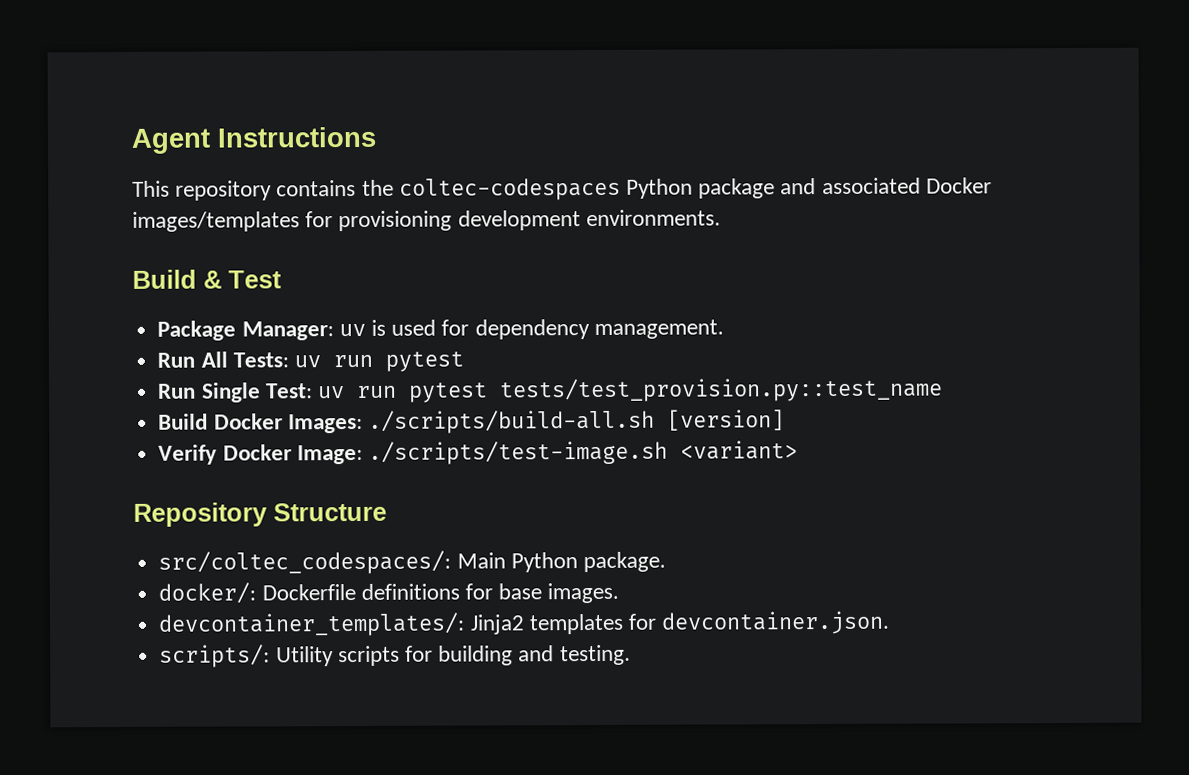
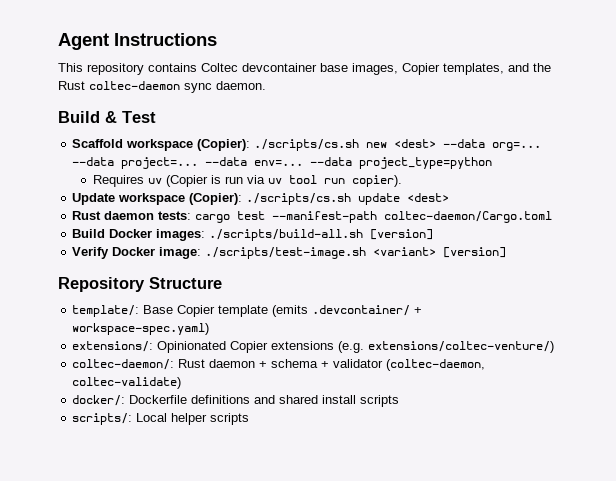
[361,177,992,201] [132,209,721,232] [132,269,282,289] [157,319,724,341] [157,351,464,372] [157,377,943,403] the coltec-codespaces Python package and associated Docker images/templates for provisioning development environments. // Build & Test // Package Manager: uv is used for dependency management. // Run All Tests: uv run pytest // Run Single Test: uv run pytest tests/test_provision.py::test_name -> [201,63,551,75] [58,81,266,93] [58,111,156,123] [72,139,542,151] [72,157,493,169] [92,175,402,187] [72,193,450,205] [72,211,553,223] Coltec devcontainer base images, Copier templates, and the Rust coltec-daemon sync daemon. // Build & Test // Scaffold workspace (Copier): ./scripts/cs.sh new <dest> --data org=... --data project=... --data env=... --data project_type=python // Requires uv (Copier is run via uv tool run copier). // Update workspace (Copier): ./scripts/cs.sh update <dest> // Rust daemon tests: cargo test --manifest-path coltec-daemon/Cargo.toml
[287,413,363,434] Images: -> [156,229,206,241] images:
[296,444,363,465] Image: -> [159,247,202,259] image:
(798, 450) none -> [443,247,507,258] [version]
[158,550,666,575] [158,582,620,604] [158,610,891,637] [159,644,631,668] src/coltec_codespaces/: Main Python package. // docker/: Dockerfile definitions for base images. // devcontainer_templates/: Jinja2 templates for devcontainer.json. // scripts/: Utility scripts for building and testing. -> [72,305,423,317] [72,323,210,335] [72,341,555,353] [72,359,486,371] [72,377,182,389] [72,395,400,407] [72,413,250,425] template/: Base Copier template (emits .devcontainer/ + workspace-spec.yaml) // extensions/: Opinionated Copier extensions (e.g. extensions/coltec-venture/) // coltec-daemon/: Rust daemon + schema + validator (coltec-daemon, coltec-validate) // docker/: Dockerfile definitions and shared install scripts // scripts/: Local helper scripts

